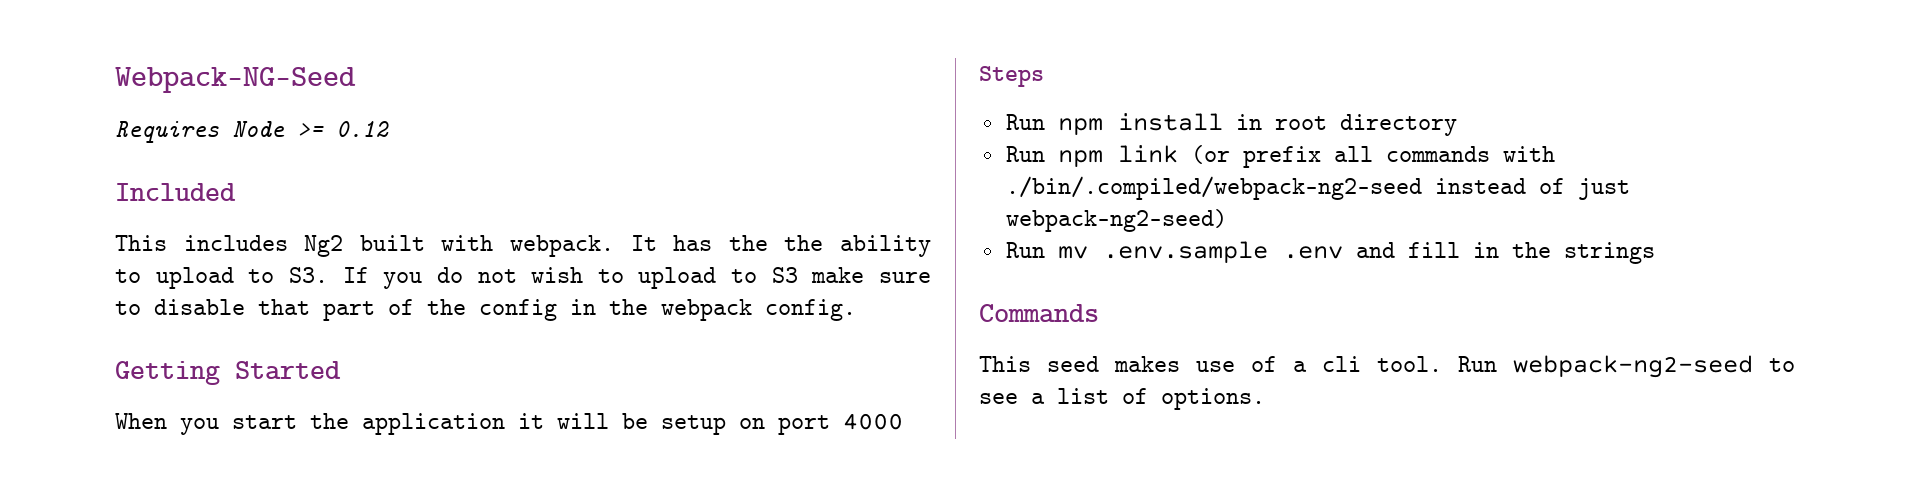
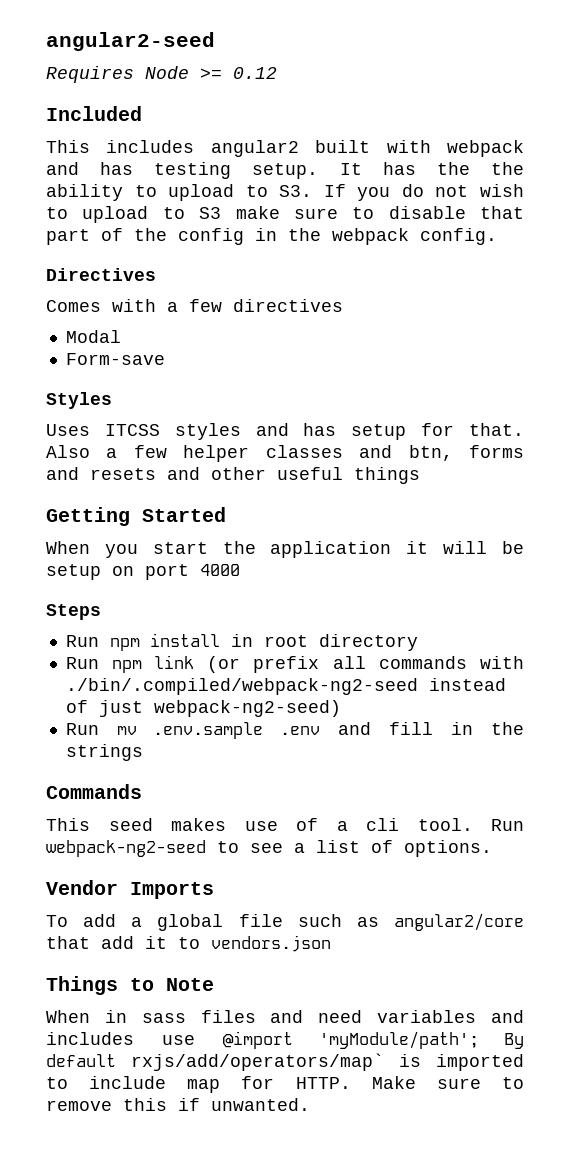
[115,67,356,93] Webpack-NG-Seed -> [46,32,215,51] angular2-seed
[304,235,344,257] Ng2 -> [210,140,299,157] angular2
[510,235,614,257] webpack. -> [446,140,524,157] [46,162,319,179] webpack and has testing setup.
(856, 310) none -> [46,268,156,281] [46,299,343,312] [65,330,121,343] [65,353,165,365] [46,392,112,409] [46,423,524,440] [46,445,524,462] [46,467,420,484] // Directives // Comes with a few directives // Modal // Form-save // Styles // Uses ITCSS styles and has setup for that. Also a few helper classes and btn, forms and resets and other useful things
(1265, 399) none -> [46,880,214,899] [46,913,524,931] [46,935,331,952] [46,976,214,995] [46,1010,524,1023] [46,1031,524,1049] [46,1053,524,1071] [46,1076,524,1093] [46,1098,310,1111] // Vendor Imports // To add a global file such as angular2/core that add it to vendors.json // Things to Note // When in sass files and need variables and includes use @import 'myModule/path'; By default rxjs/add/operators/map` is imported to include map for HTTP. Make sure to remove this if unwanted.

